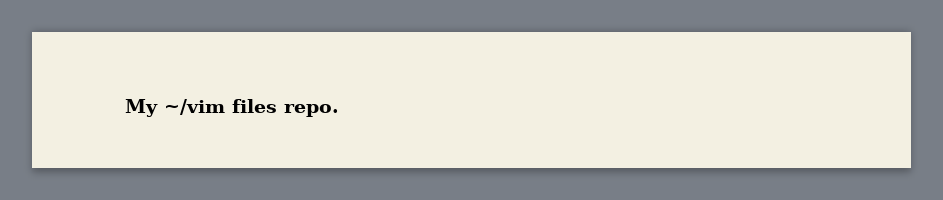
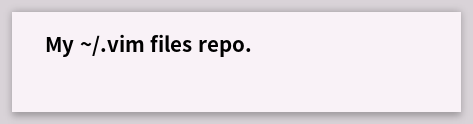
[164,99,225,115] ~/vim -> [79,34,145,56] ~/.vim

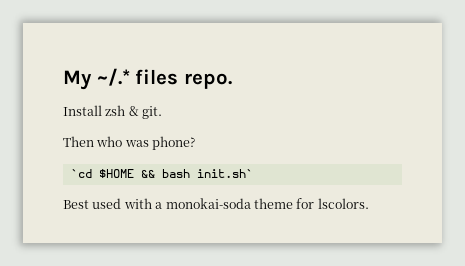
[79,34,145,56] ~/.vim -> [96,68,130,86] ~/.*
(252, 48) none -> [63,105,163,119] [63,136,196,150] [70,169,253,178] [63,198,369,209] // Install zsh & git. // Then who was phone? // `cd $HOME && bash init.sh` // Best used with a monokai-soda theme for lscolors.

